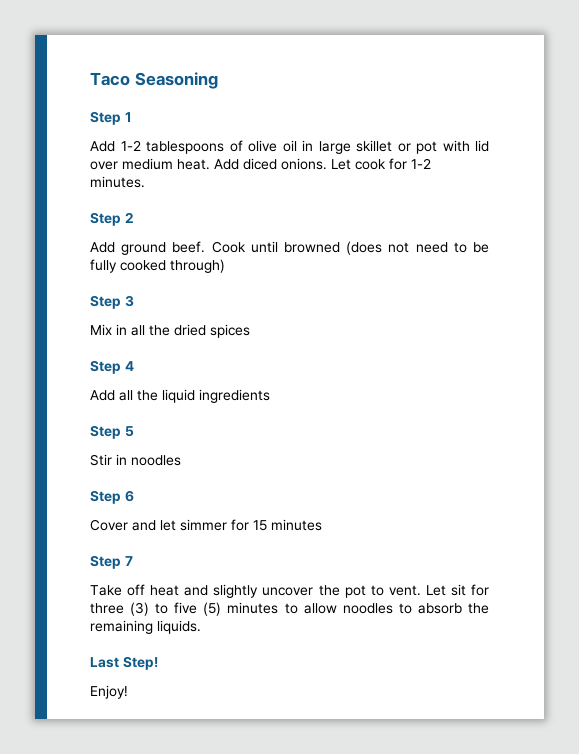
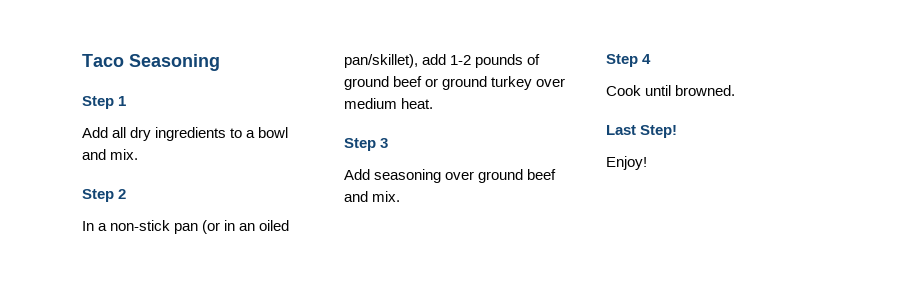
[120,140,489,154] [90,158,431,170] [90,176,145,188] [90,212,134,226] [90,241,489,255] [90,259,225,273] [90,295,134,309] [90,324,250,338] [90,360,134,374] [90,389,270,403] [90,425,134,439] [90,454,181,466] [90,490,134,504] [90,519,322,531] [90,555,133,569] [90,584,489,598] [90,602,489,616] [90,620,201,634] 1-2 tablespoons of olive oil in large skillet or pot with lid over medium heat. Add diced onions. Let cook for 1-2 minutes. // Step 2 // Add ground beef. Cook until browned (does not need to be fully cooked through) // Step 3 // Mix in all the dried spices // Step 4 // Add all the liquid ingredients // Step 5 // Stir in noodles // Step 6 // Cover and let simmer for 15 minutes // Step 7 // Take off heat and slightly uncover the pot to vent. Let sit for three (3) to five (5) minutes to allow noodles to absorb the remaining liquids. -> [112,127,289,141] [82,149,139,160] [82,189,127,202] [82,220,290,234] [344,54,541,68] [344,76,566,90] [344,98,434,109] [344,138,389,151] [344,169,557,183] [344,191,401,202] [606,54,652,67] [606,85,736,96] all dry ingredients to a bowl and mix. // Step 2 // In a non-stick pan (or in an oiled pan/skillet), add 1-2 pounds of ground beef or ground turkey over medium heat. // Step 3 // Add seasoning over ground beef and mix. // Step 4 // Cook until browned.

